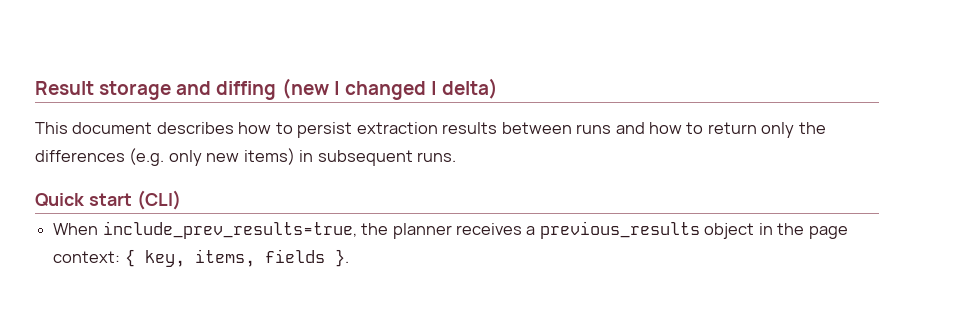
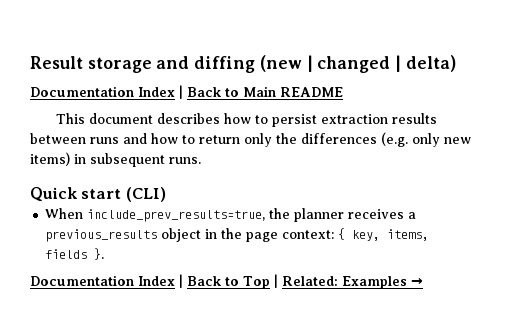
(499, 88) none -> [30,85,343,99] // Documentation Index | Back to Main README
(349, 258) none -> [30,274,423,289] // Documentation Index | Back to Top | Related: Examples →

